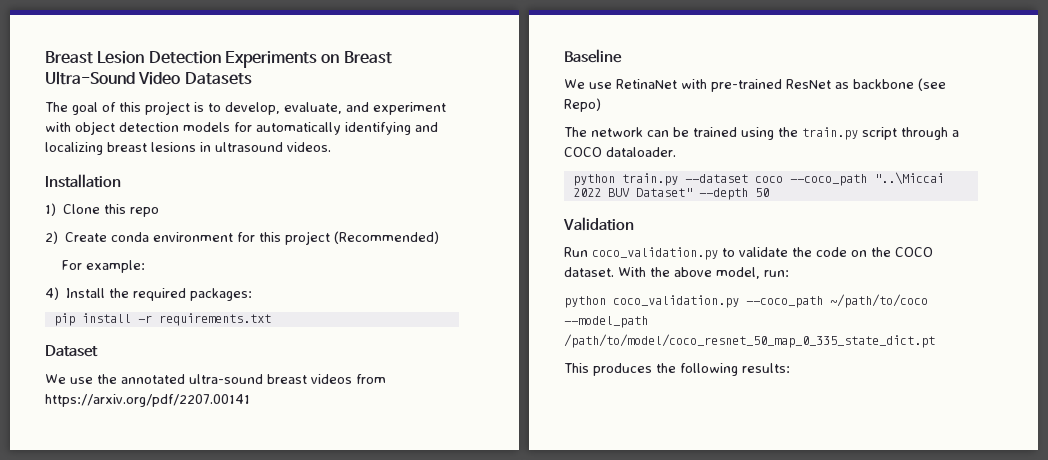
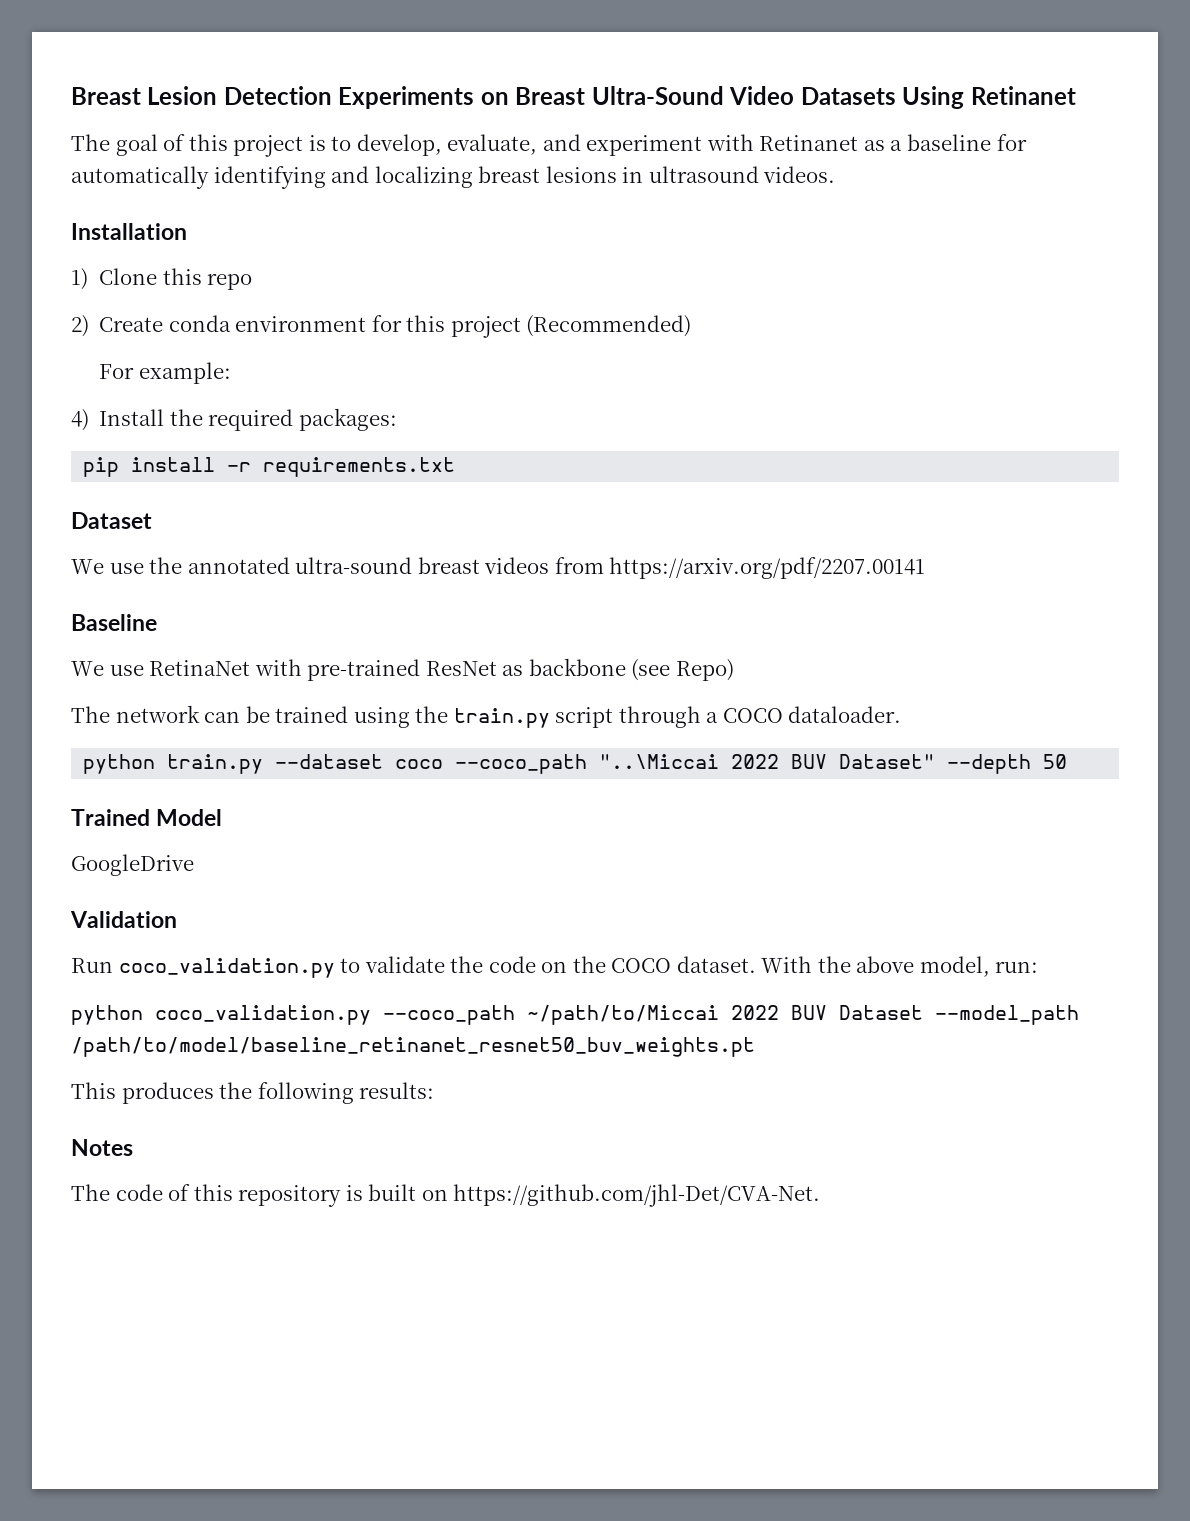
(252, 78) none -> [902,86,1076,109] Using Retinanet
[75,121,230,135] object detection models -> [759,134,992,151] Retinanet as a baseline
(769, 192) none -> [71,809,223,826] [71,854,194,876] // Trained Model // GoogleDrive
[830,294,928,308] [564,316,648,328] [564,334,935,348] ~/path/to/coco --model_path /path/to/model/coco_resnet_50_map_0_335_state_dict.pt -> [527,1005,1079,1025] [71,1037,755,1057] ~/path/to/Miccai 2022 BUV Dataset --model_path /path/to/model/baseline_retinanet_resnet50_buv_weights.pt
(790, 368) none -> [71,1139,133,1156] [71,1184,821,1207] // Notes // The code of this repository is built on https://github.com/jhl-Det/CVA-Net.

